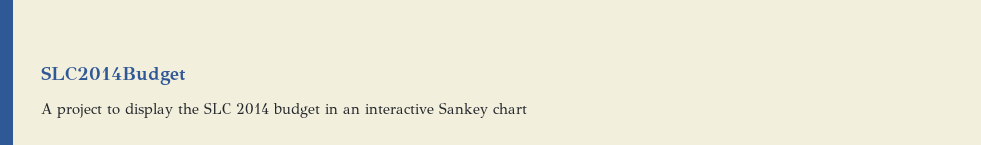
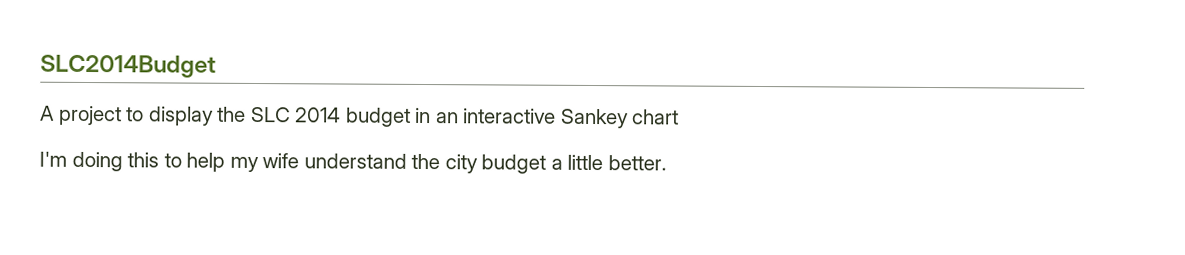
(527, 108) none -> [39,151,667,174] // I'm doing this to help my wife understand the city budget a little better.

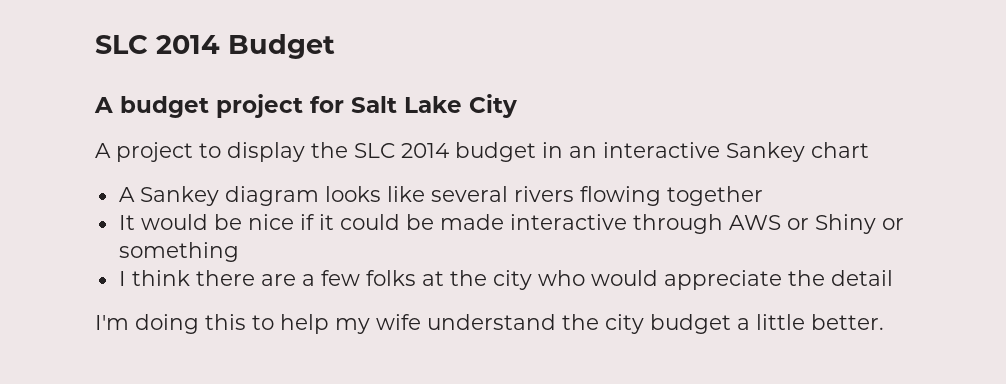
[40,54,216,78] SLC2014Budget -> [95,34,335,59] [94,94,517,118] SLC 2014 Budget // A budget project for Salt Lake City
(680, 117) none -> [118,186,763,206] [118,214,904,234] [118,242,239,262] [118,270,893,290] // A Sankey diagram looks like several rivers flowing together // It would be nice if it could be made interactive through AWS or Shiny or something // I think there are a few folks at the city who would appreciate the detail

